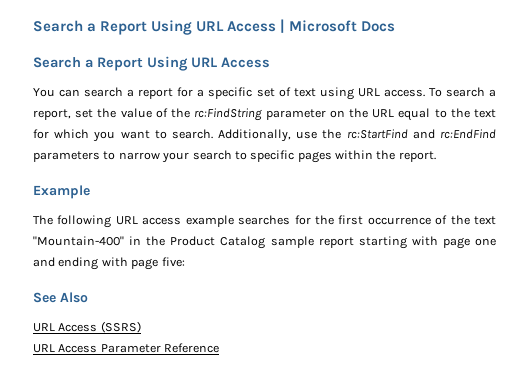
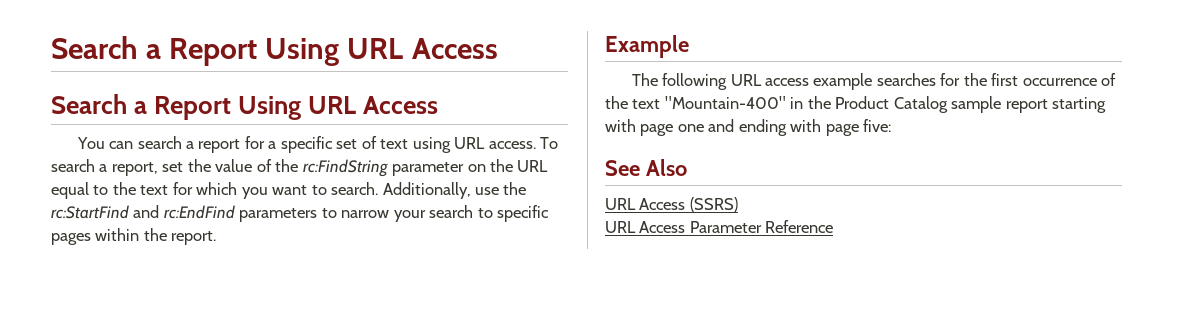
[33,19,396,35] Search a Report Using URL Access | Microsoft Docs -> [51,36,498,66] Search a Report Using URL Access

